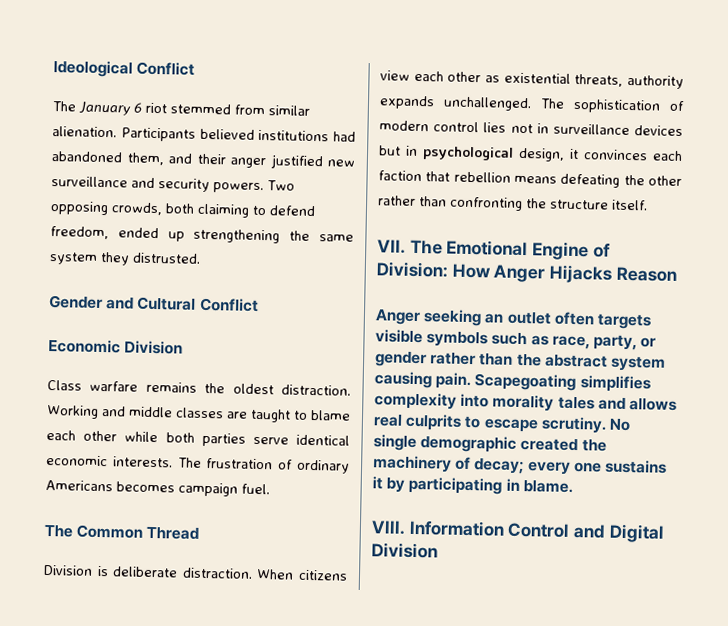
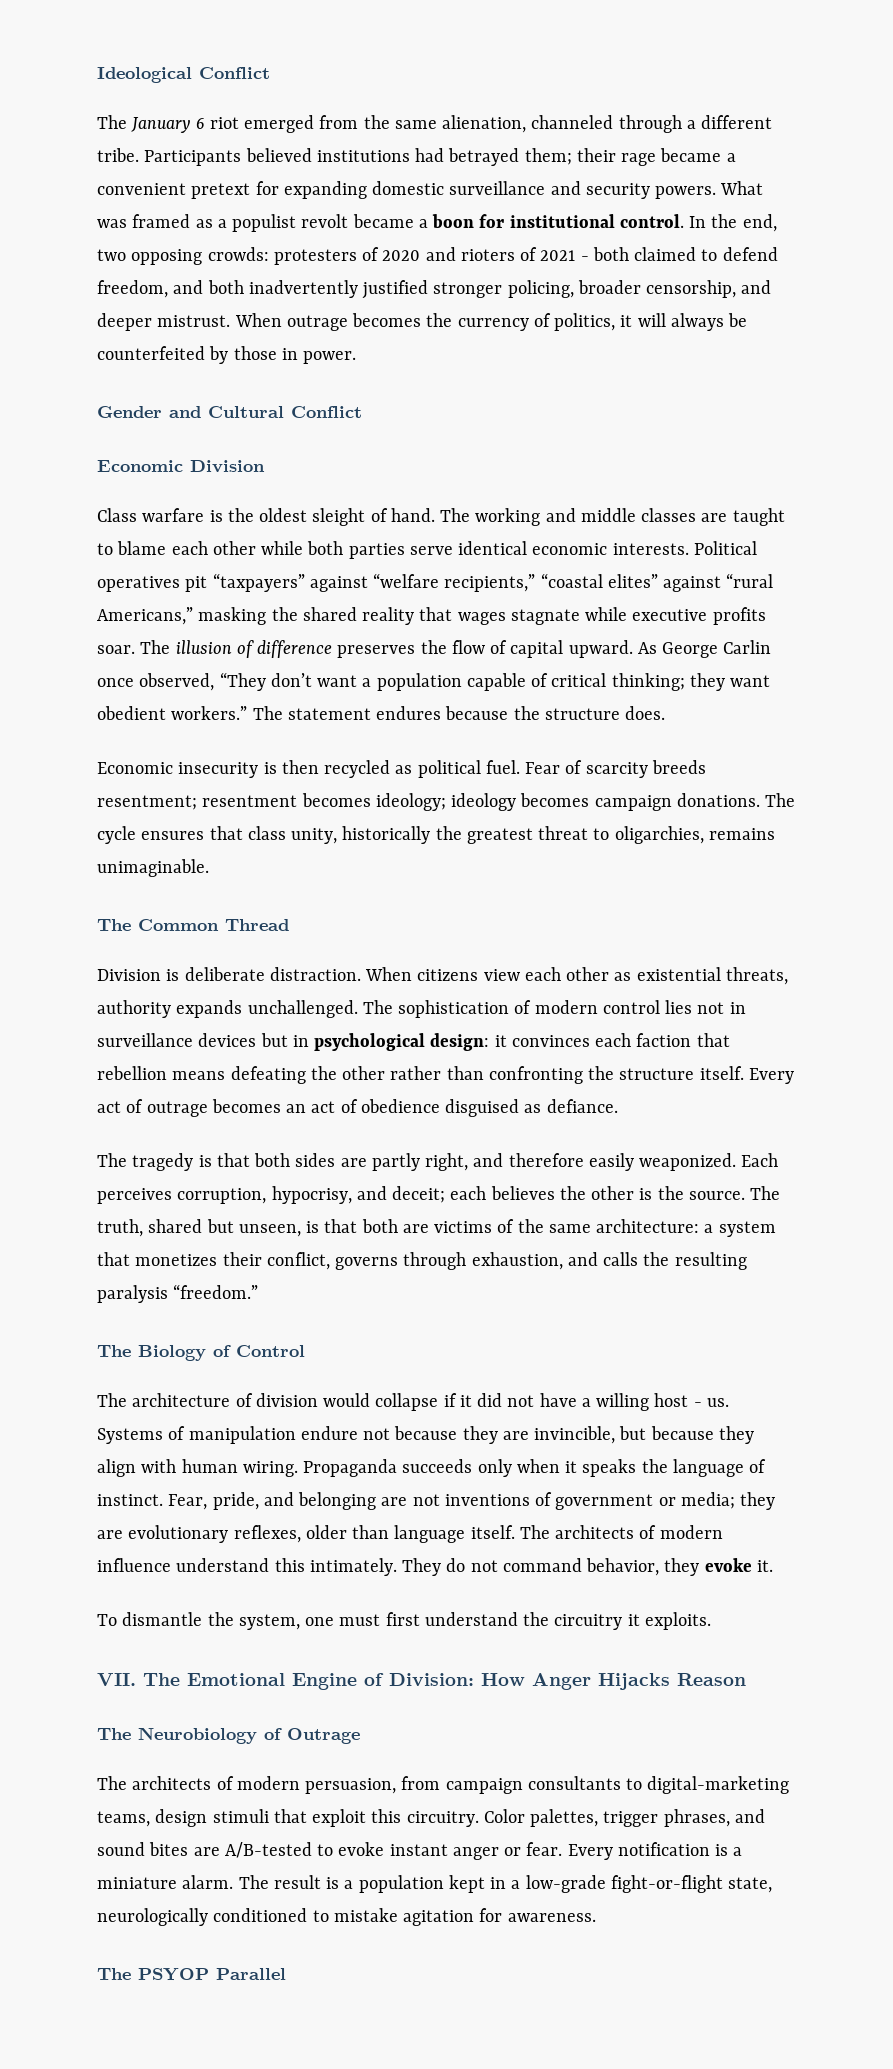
[170,103,310,116] [52,126,356,142] [51,151,355,170] [51,176,295,194] [50,201,316,218] [50,226,355,244] [49,251,201,266] stemmed from similar alienation. Participants believed institutions had abandoned them, and their anger justified new surveillance and security powers. Two opposing crowds, both claiming to defend freedom, ended up strengthening the same system they distrusted. -> [244,115,773,133] [97,148,736,166] [97,181,764,199] [97,214,777,232] [97,247,778,265] [97,280,772,299] [97,313,748,331] [97,346,357,364] emerged from the same alienation, channeled through a different tribe. Participants believed institutions had betrayed them; their rage became a convenient pretext for expanding domestic surveillance and security powers. What was framed as a populist revolt became a boon for institutional control. In the end, two opposing crowds: protesters of 2020 and rioters of 2021 - both claimed to defend freedom, and both inadvertently justified stronger policing, broader censorship, and deeper mistrust. When outrage becomes the currency of politics, it will always be counterfeited by those in power.
[145,381,197,393] remains -> [209,510,223,522] is
[281,384,351,396] [46,404,99,419] distraction. Working -> [312,508,541,526] sleight of hand. The working
[177,457,350,474] [45,479,270,497] The frustration of ordinary Americans becomes campaign fuel. -> [693,541,757,555] [97,573,774,592] [97,607,766,625] [97,640,772,658] [97,672,771,691] [97,706,666,720] [97,760,706,778] [97,793,796,811] [97,826,775,844] [97,859,209,877] Political operatives pit “taxpayers” against “welfare recipients,” “coastal elites” against “rural Americans,” masking the shared reality that wages stagnate while executive profits soar. The illusion of difference preserves the flow of capital upward. As George Carlin once observed, “They don’t want a population capable of critical thinking; they want obedient workers.” The statement endures because the structure does. // Economic insecurity is then recycled as political fuel. Fear of scarcity breeds resentment; resentment becomes ideology; ideology becomes campaign donations. The cycle ensures that class unity, historically the greatest threat to oligarchies, remains unimaginable.
[518,147,565,162] design, -> [430,1033,490,1051] design:
(648, 205) none -> [748,1068,794,1084] [97,1099,618,1117] [97,1153,779,1171] [97,1186,781,1204] [97,1219,776,1237] [97,1252,747,1270] [97,1284,259,1303] [97,1345,305,1361] [97,1393,729,1411] [97,1426,754,1444] [97,1459,767,1477] [97,1492,776,1510] [97,1525,723,1543] [97,1558,773,1576] [97,1612,711,1630] Every act of outrage becomes an act of obedience disguised as defiance. // The tragedy is that both sides are partly right, and therefore easily weaponized. Each perceives corruption, hypocrisy, and deceit; each believes the other is the source. The truth, shared but unseen, is that both are victims of the same architecture: a system that monetizes their conflict, governs through exhaustion, and calls the resulting paralysis “freedom.” // The Biology of Control // The architecture of division would collapse if it did not have a willing host - us. Systems of manipulation endure not because they are invincible, but because they align with human wiring. Propaganda succeeds only when it speaks the language of instinct. Fear, pride, and belonging are not inventions of government or media; they are evolutionary reflexes, older than language itself. The architects of modern influence understand this intimately. They do not command behavior, they evoke it. // To dismantle the system, one must first understand the circuitry it exploits.
[375,309,652,330] [375,329,657,351] [374,351,666,372] [374,371,651,393] [374,392,677,412] [373,413,631,434] [373,434,607,453] [372,455,667,475] [372,476,573,495] [371,519,665,543] [371,542,438,559] Anger seeking an outlet often targets visible symbols such as race, party, or gender rather than the abstract system causing pain. Scapegoating simplifies complexity into morality tales and allows real culprits to escape scrutiny. No single demographic created the machinery of decay; every one sustains it by participating in blame. // VIII. Information Control and Digital Division -> [97,1727,360,1744] [97,1776,790,1794] [97,1809,765,1827] [97,1842,743,1860] [97,1875,773,1893] [97,1908,596,1926] [97,1968,286,1981] The Neurobiology of Outrage // The architects of modern persuasion, from campaign consultants to digital-marketing teams, design stimuli that exploit this circuitry. Color palettes, trigger phrases, and sound bites are A/B-tested to evoke instant anger or fear. Every notification is a miniature alarm. The result is a population kept in a low-grade fight-or-flight state, neurologically conditioned to mistake agitation for awareness. // The PSYOP Parallel

